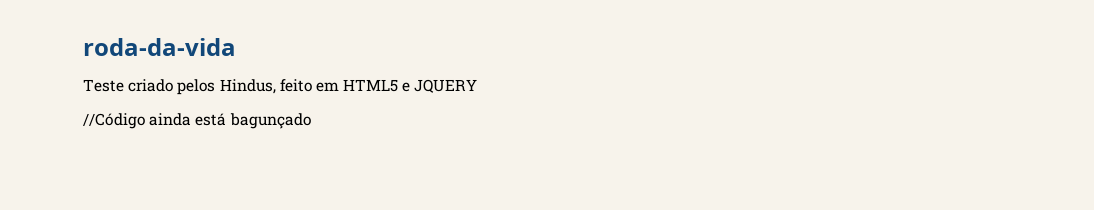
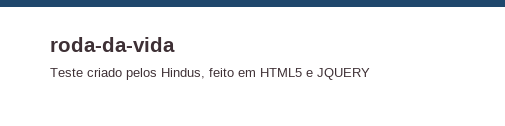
[83,113,311,129] // //Código ainda está bagunçado -> (370, 74) none

